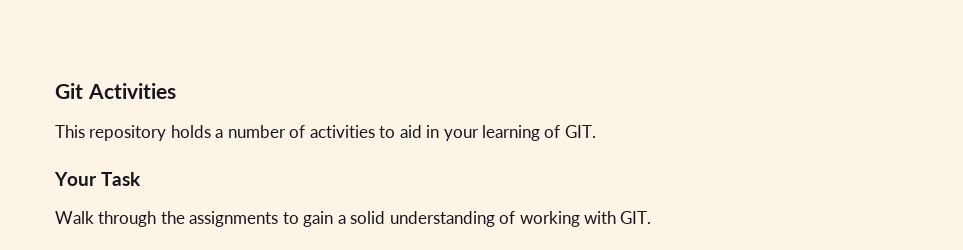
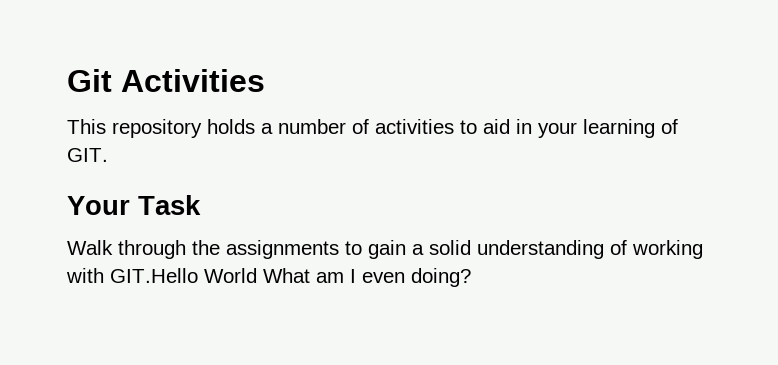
[620,211,652,224] GIT. -> [110,268,471,287] GIT.Hello World What am I even doing?

